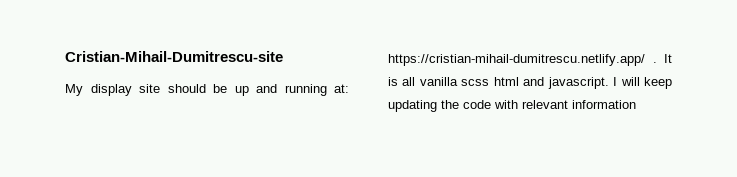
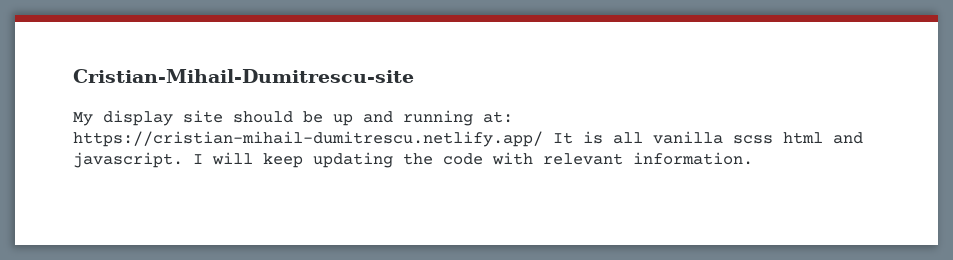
[652,62,657,63] . -> (543, 139) none
[572,100,636,109] information -> [633,152,753,165] information.

